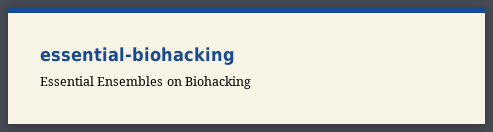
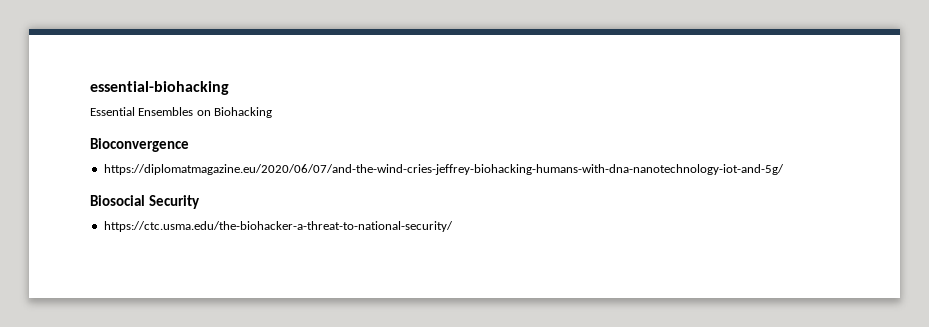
(252, 82) none -> [90,138,189,152] [103,164,784,175] [90,195,200,209] [103,221,453,232] // Bioconvergence // https://diplomatmagazine.eu/2020/06/07/and-the-wind-cries-jeffrey-biohacking-humans-with-dna-nanotechnology-iot-and-5g/ // Biosocial Security // https://ctc.usma.edu/the-biohacker-a-threat-to-national-security/

